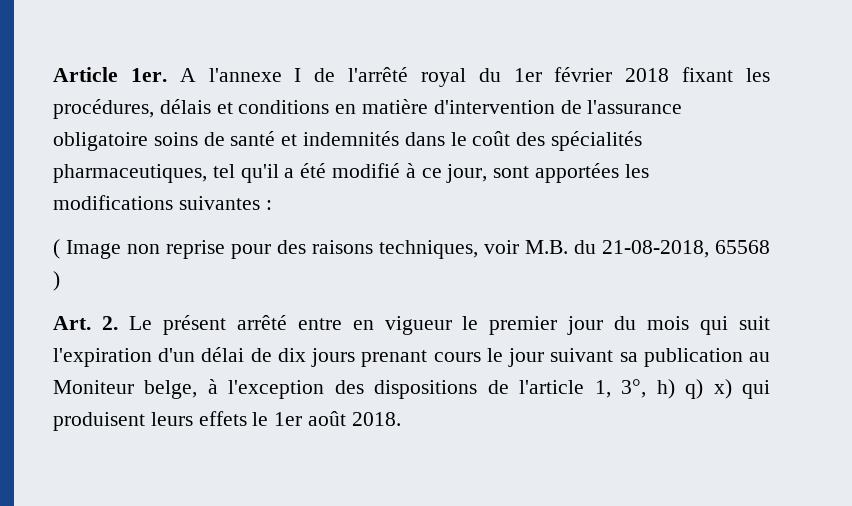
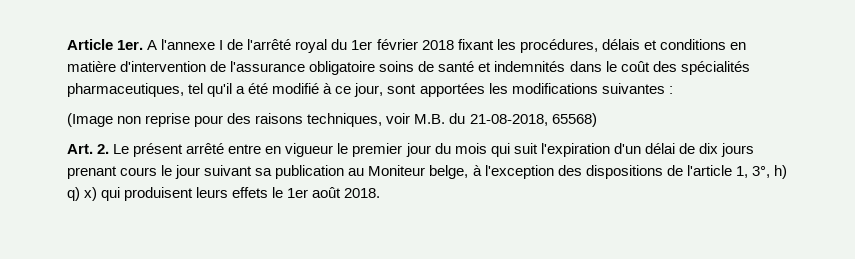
[53,239,121,259] ( Image -> [67,113,113,127] (Image
[715,240,770,254] [53,271,60,291] 65568 ) -> [551,113,597,127] 65568)

